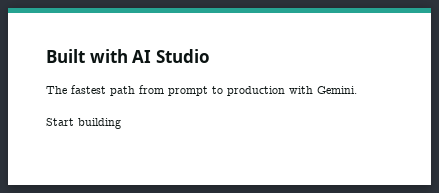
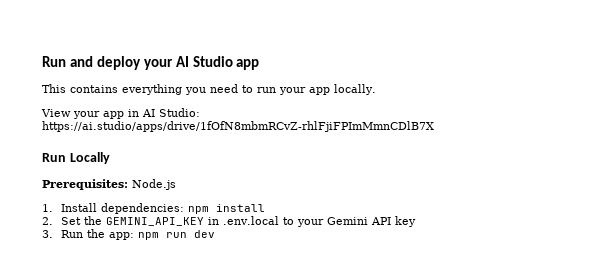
[46,49,210,63] [46,85,357,96] [46,118,121,129] Built with AI Studio // The fastest path from prompt to production with Gemini. // Start building -> [42,56,260,70] [42,84,376,95] [41,108,200,119] [42,121,434,132] [42,152,110,164] [42,179,176,190] [42,203,266,214] [42,216,417,227] [42,229,216,240] Run and deploy your AI Studio app // This contains everything you need to run your app locally. // View your app in AI Studio: https://ai.studio/apps/drive/1fOfN8mbmRCvZ-rhlFjiFPImMmnCDlB7X // Run Locally // Prerequisites: Node.js // 1. Install dependencies: npm install // 2. Set the GEMINI_API_KEY in .env.local to your Gemini API key // 3. Run the app: npm run dev

